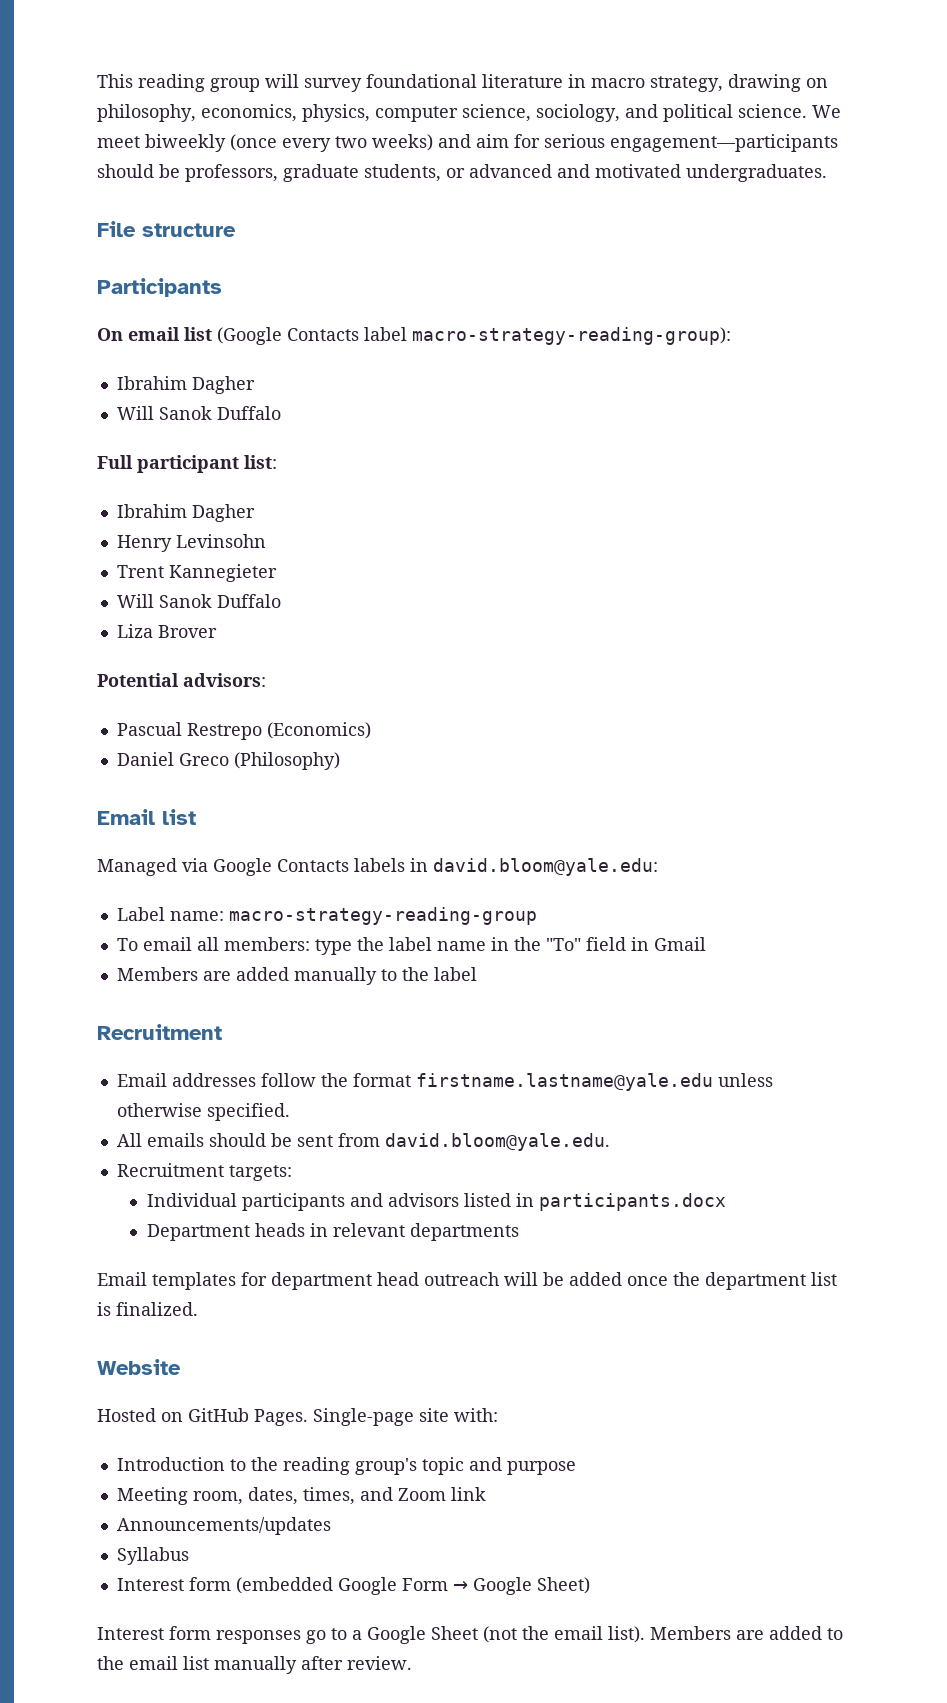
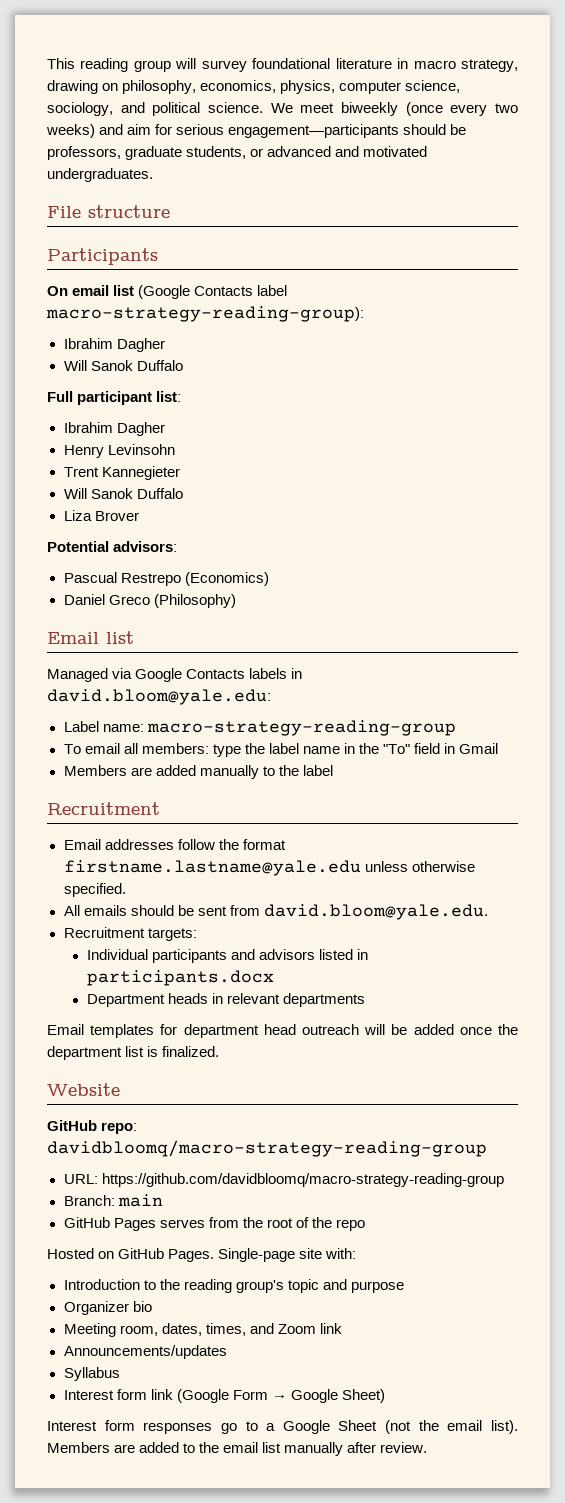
(181, 1367) none -> [47,1120,138,1134] [47,1140,487,1157] [63,1173,504,1187] [63,1194,163,1207] [63,1217,365,1231] // GitHub repo: davidbloomq/macro-strategy-reading-group // URL: https://github.com/davidbloomq/macro-strategy-reading-group // Branch: main // GitHub Pages serves from the root of the repo
(576, 1468) none -> [63,1301,152,1315] // Organizer bio
[235,1577,397,1595] (embedded Google -> [150,1389,229,1403] link (Google

